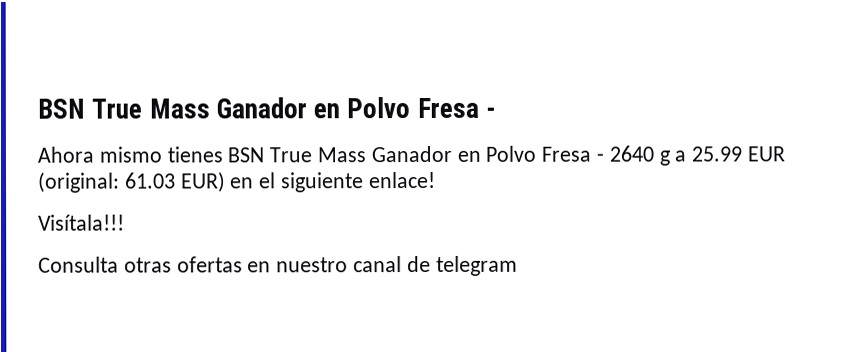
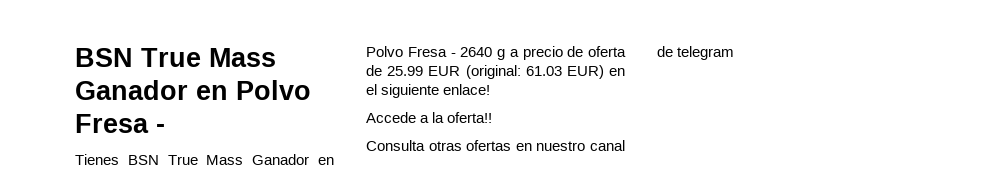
[37,146,223,163] Ahora mismo tienes -> [75,154,119,165] Tienes
(687, 156) none -> [522,46,626,60] [366,65,382,76] precio de oferta de
[38,214,125,231] Visítala!!! -> [366,112,493,123] Accede a la oferta!!

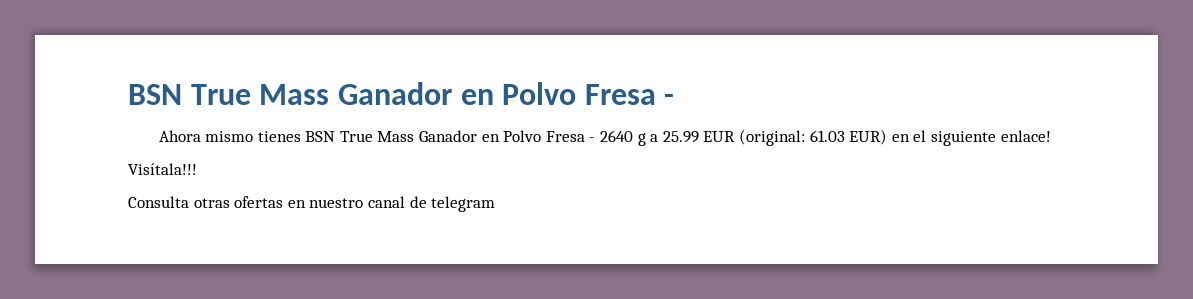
[75,154,119,165] Tienes -> [158,130,301,142] Ahora mismo tienes
[522,46,626,60] [366,65,382,76] precio de oferta de -> (659, 138) none
[366,112,493,123] Accede a la oferta!! -> [128,163,197,175] Visítala!!!

